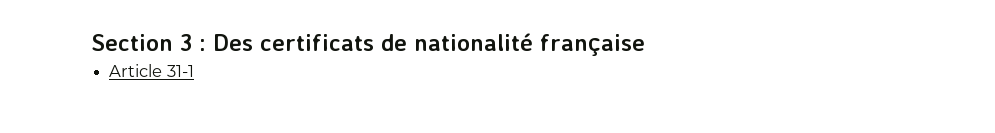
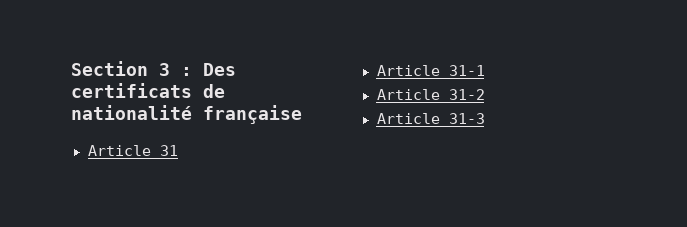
(645, 45) none -> [87,145,178,156] // Article 31
(194, 71) none -> [376,89,485,100] [376,113,485,124] // Article 31-2 // Article 31-3

